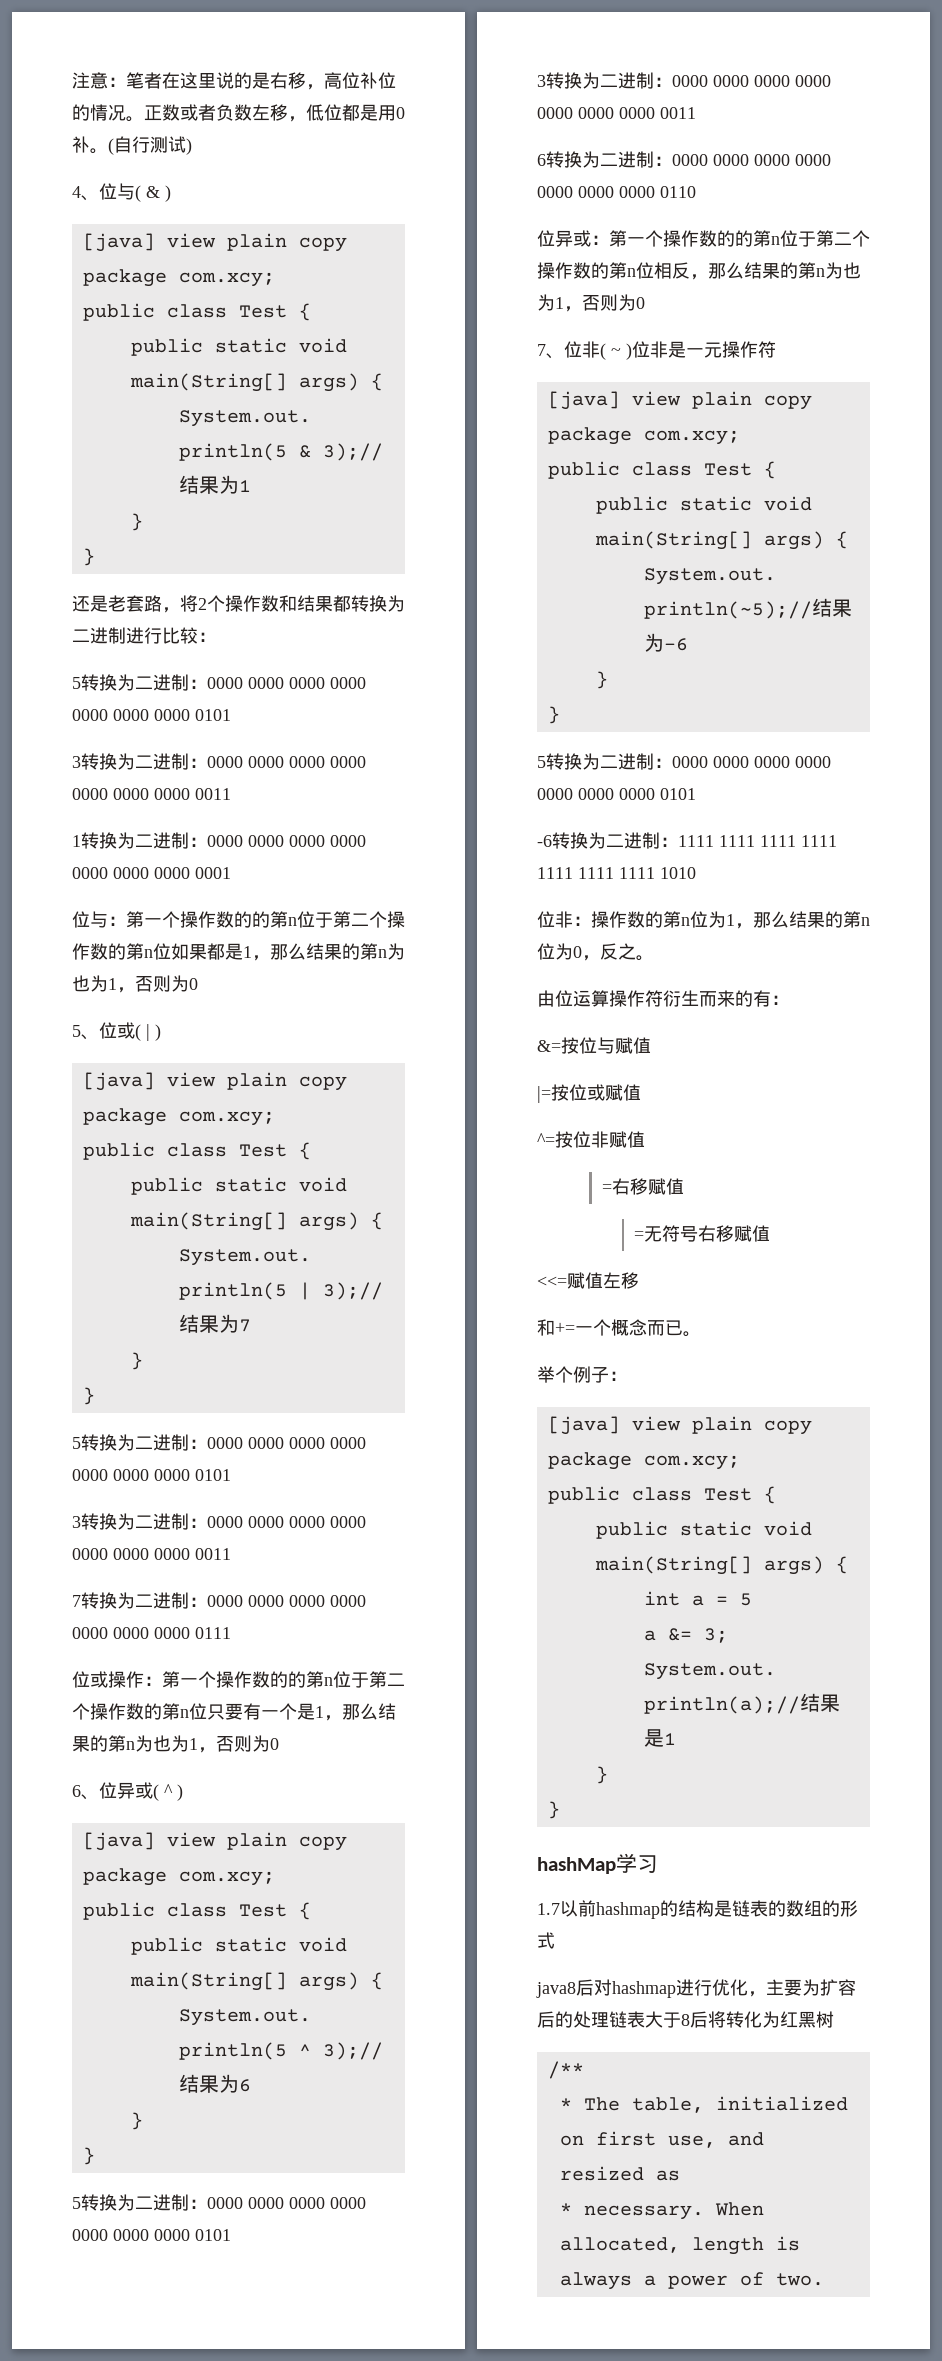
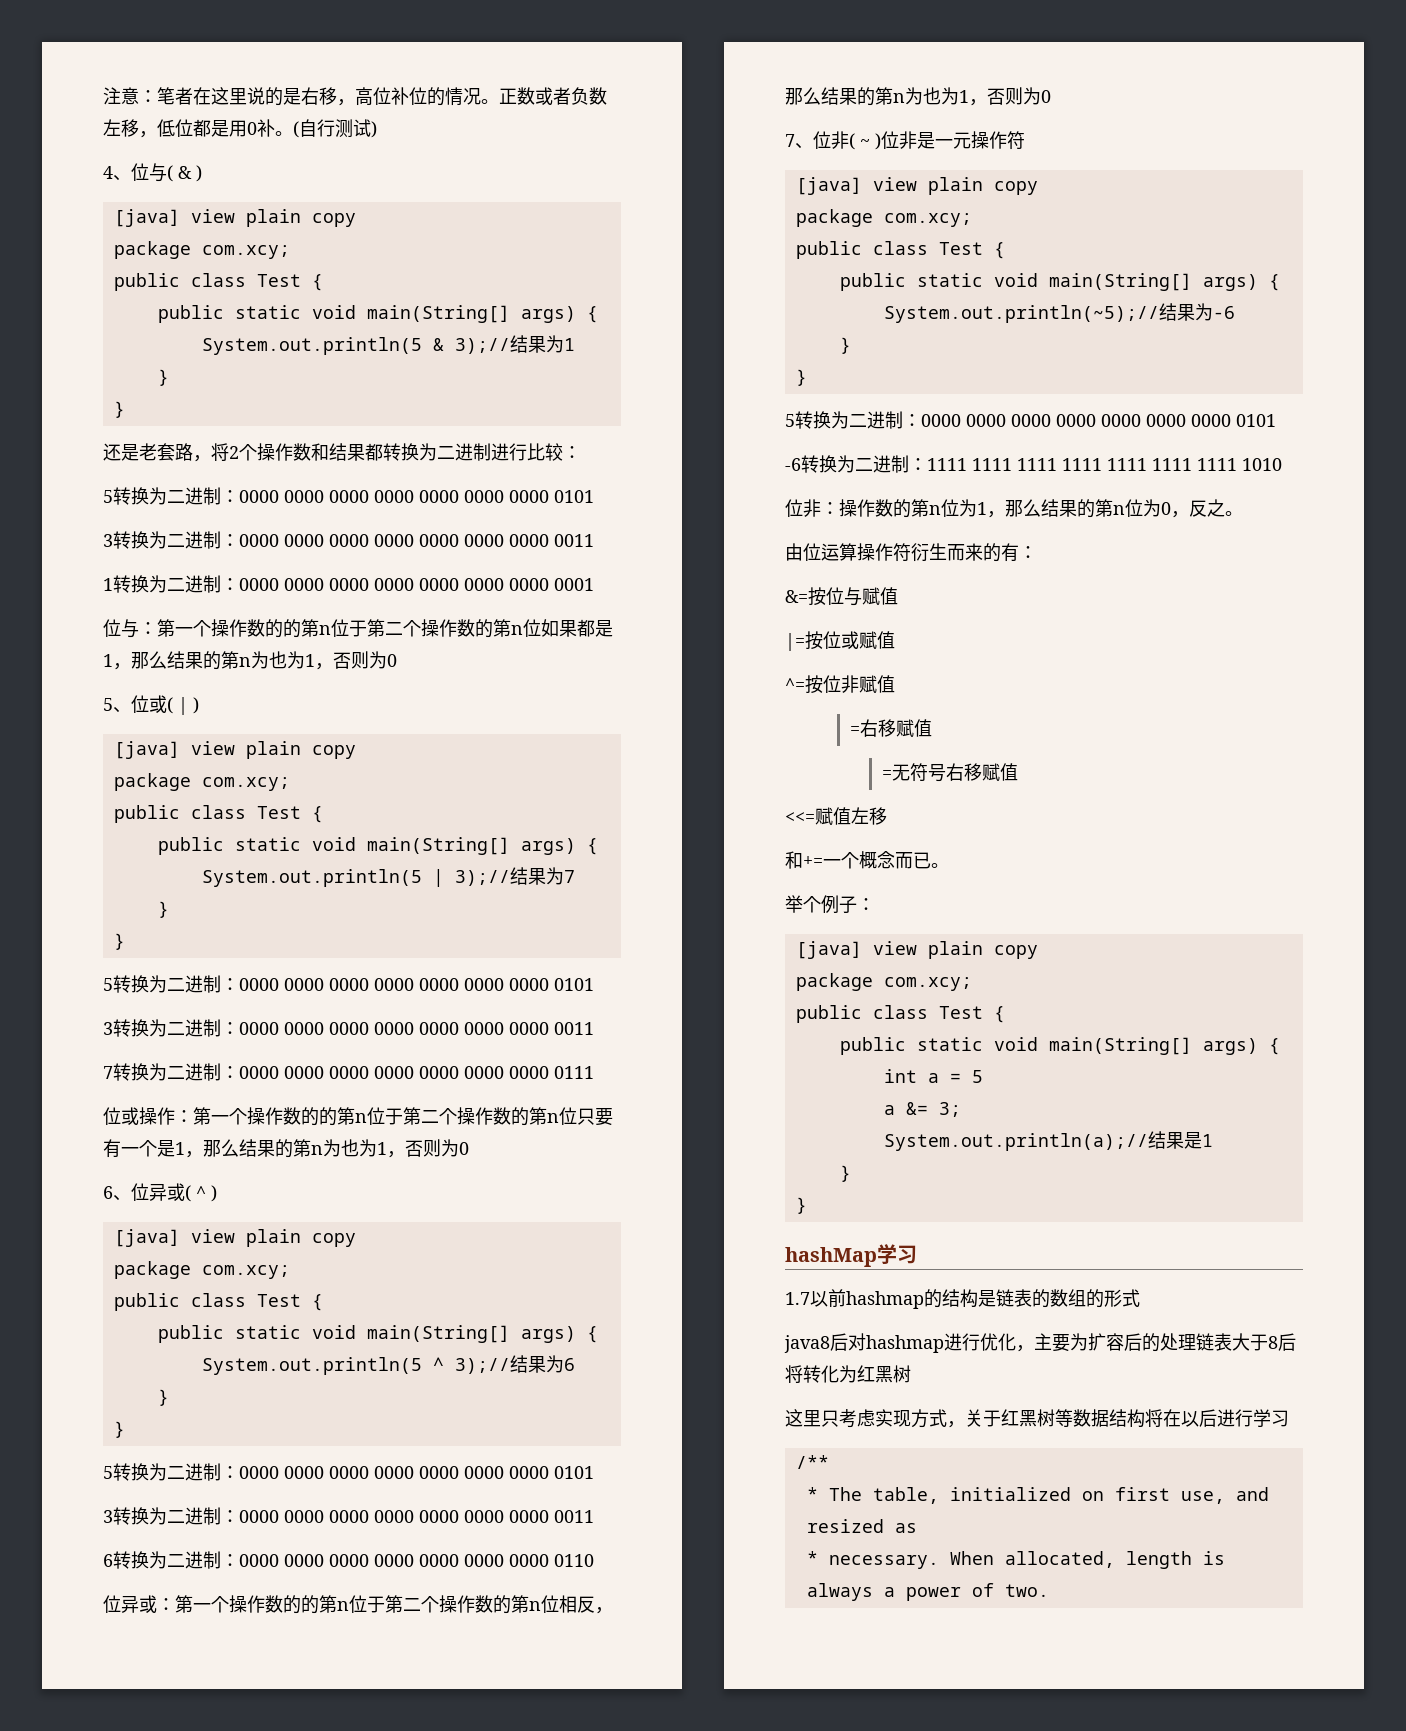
(834, 2019) none -> [785,1409,1289,1428] // 这里只考虑实现方式，关于红黑树等数据结构将在以后进行学习

